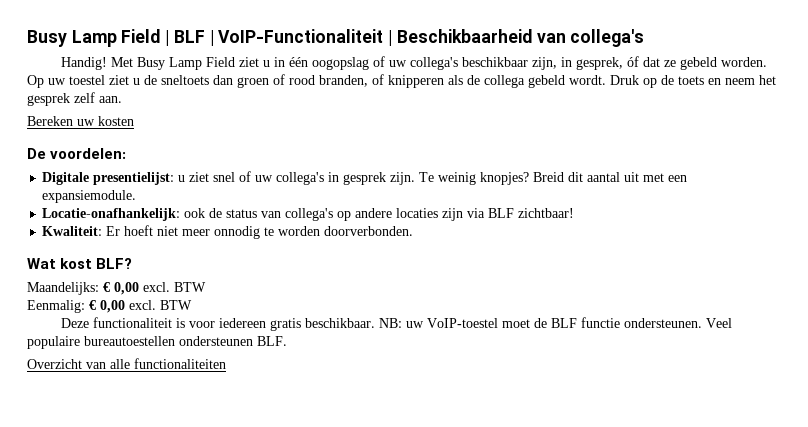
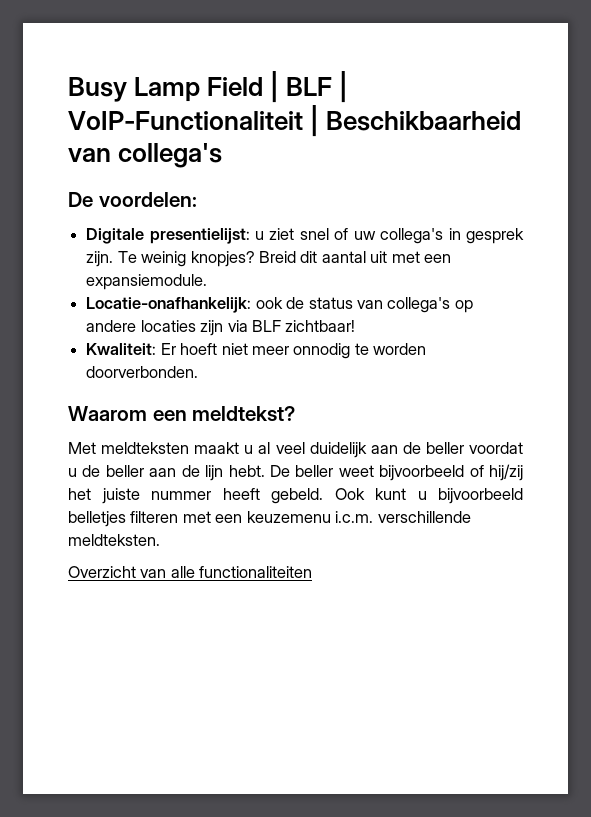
[61,56,768,70] [27,74,776,88] [27,92,122,106] [27,116,134,126] // Handig! Met Busy Lamp Field ziet u in één oogopslag of uw collega's beschikbaar zijn, in gesprek, óf dat ze gebeld worden. Op uw toestel ziet u de sneltoets dan groen of rood branden, of knipperen als de collega gebeld wordt. Druk op de toets en neem het gesprek zelf aan. // Bereken uw kosten -> (223, 155) none
[27,258,133,269] [27,282,206,295] [27,300,192,313] [61,317,733,331] [27,336,287,349] Wat kost BLF? // Maandelijks: € 0,00 excl. BTW // Eenmalig: € 0,00 excl. BTW // Deze functionaliteit is voor iedereen gratis beschikbaar. NB: uw VoIP-toestel moet de BLF functie ondersteunen. Veel populaire bureautoestellen ondersteunen BLF. -> [68,406,296,421] [68,442,523,458] [68,464,523,481] [68,488,523,504] [68,511,471,527] [68,534,160,546] Waarom een meldtekst? // Met meldteksten maakt u al veel duidelijk aan de beller voordat u de beller aan de lijn hebt. De beller weet bijvoorbeeld of hij/zij het juiste nummer heeft gebeld. Ook kunt u bijvoorbeeld belletjes filteren met een keuzemenu i.c.m. verschillende meldteksten.

